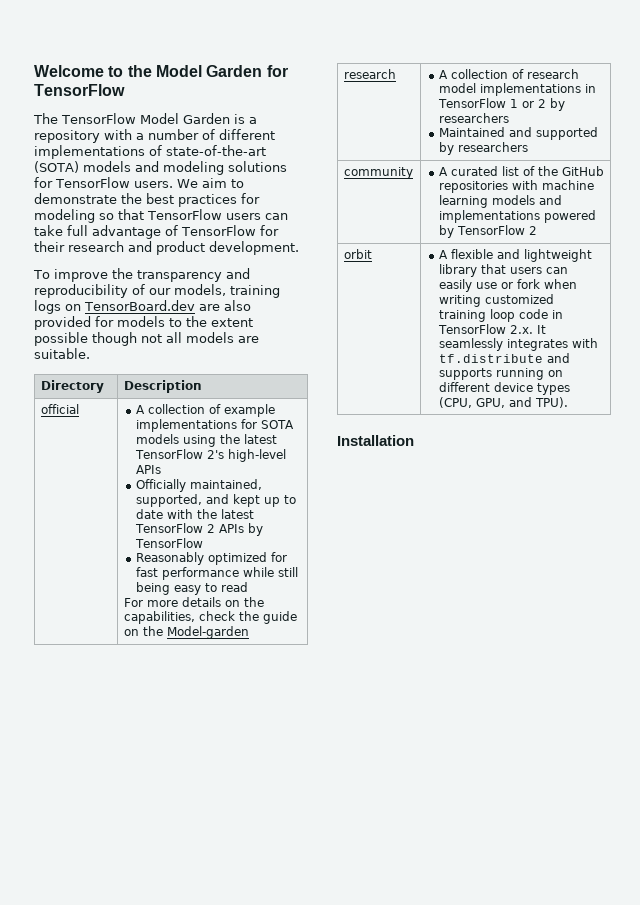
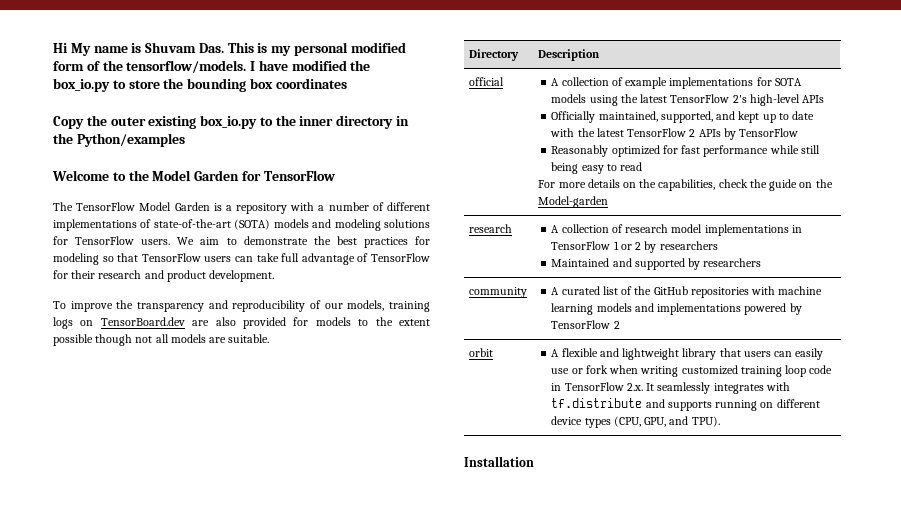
(34, 71) none -> [53,42,406,56] [53,60,371,73] [53,78,347,92] [53,115,410,129] [53,133,185,147] Hi My name is Shuvam Das. This is my personal modified form of the tensorflow/models. I have modified the box_io.py to store the bounding box coordinates // Copy the outer existing box_io.py to the inner directory in the Python/examples //

